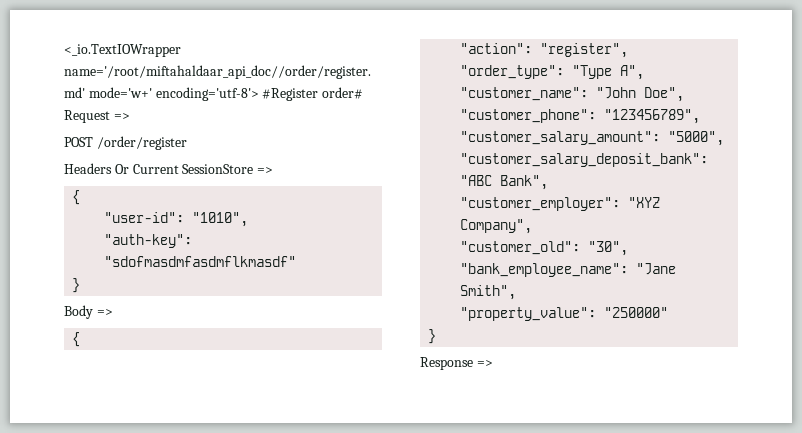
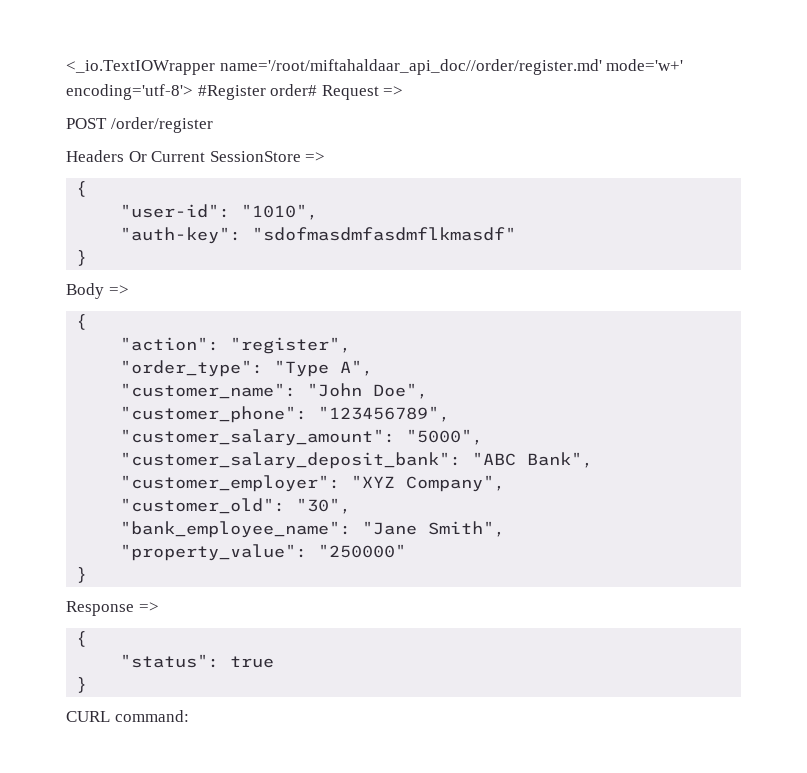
(493, 363) none -> [76,631,88,647] [120,654,275,668] [76,677,88,693] [66,710,189,722] // { // "status": true // } // CURL command:

